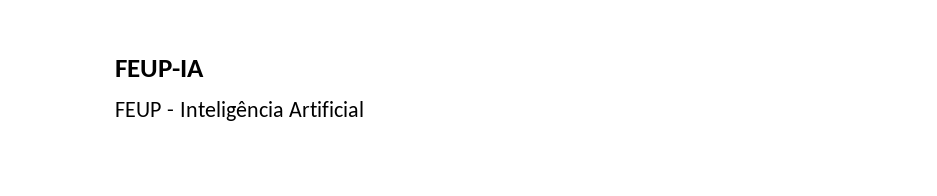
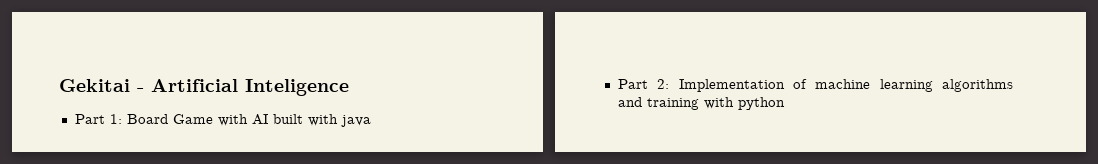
[115,60,204,77] [115,101,365,121] FEUP-IA // FEUP - Inteligência Artificial -> [59,79,349,96] [74,114,371,127] [617,79,1013,92] [617,97,785,110] Gekitai - Artificial Inteligence // Part 1: Board Game with AI built with java // Part 2: Implementation of machine learning algorithms and training with python

